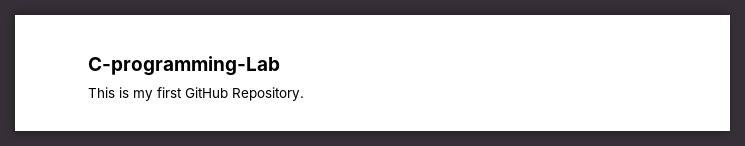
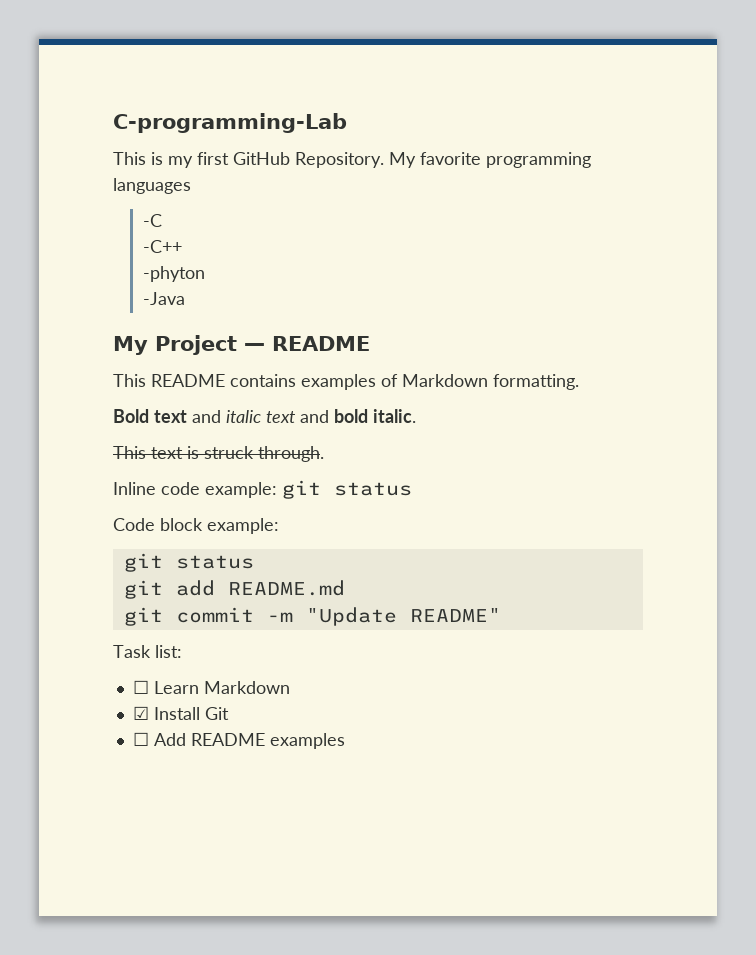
(304, 94) none -> [389,152,591,168] [113,178,191,194] [142,214,162,227] [142,240,182,253] [142,266,205,282] [142,292,185,305] [113,335,370,355] [113,374,579,390] [113,409,416,423] [113,446,324,462] [113,480,412,499] [113,518,279,534] [123,553,254,572] [123,580,345,599] [123,607,501,626] [113,645,182,658] [132,680,290,694] [132,706,229,720] [132,732,345,749] My favorite programming languages // -C // -C++ // -phyton // -Java // My Project — README // This README contains examples of Markdown formatting. // Bold text and italic text and bold italic. // This text is struck through. // Inline code example: git status // Code block example: // git status // git add README.md // git commit -m "Update README" // Task list: // ☐ Learn Markdown // ☑ Install Git // ☐ Add README examples

